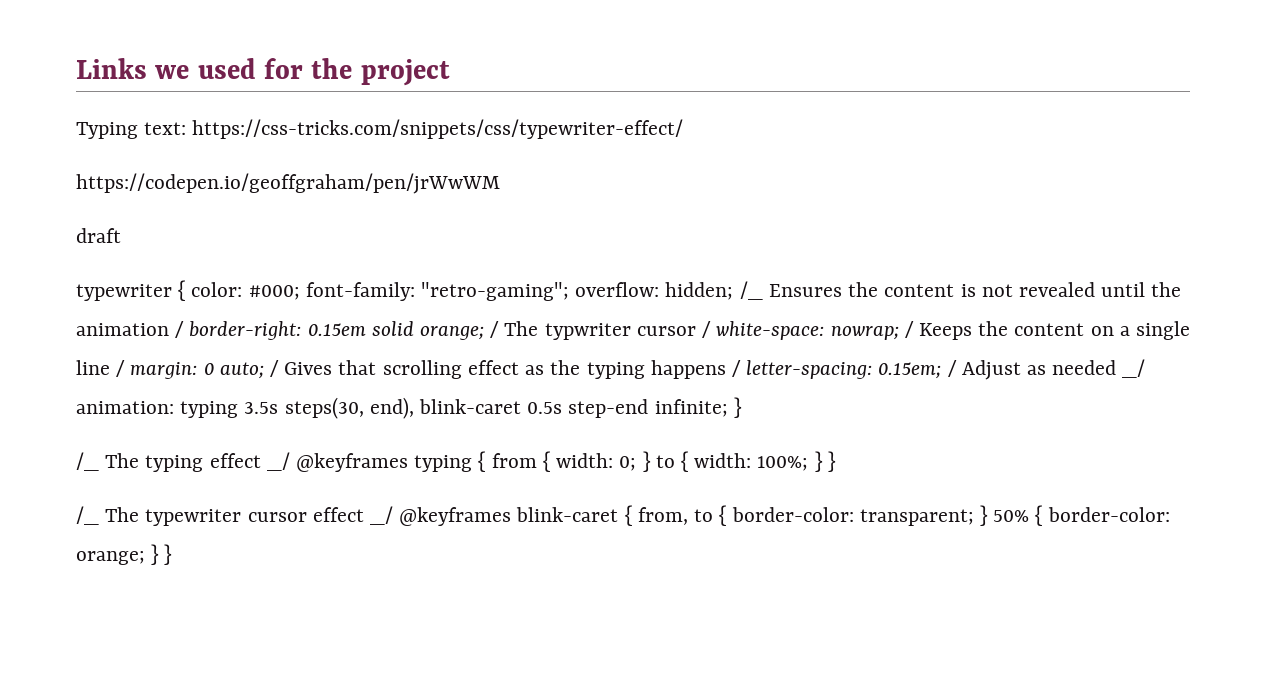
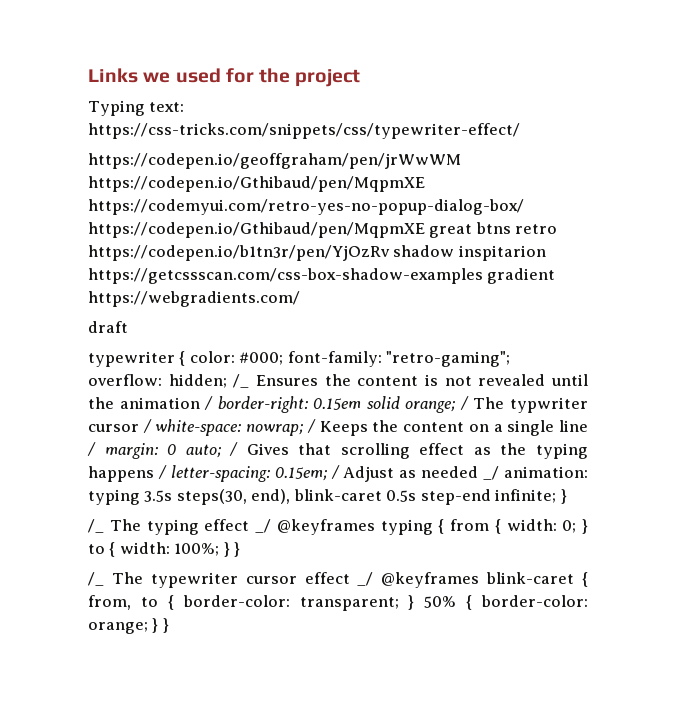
(500, 183) none -> [88,176,425,192] [88,199,524,215] [88,222,558,238] [88,245,546,261] [88,268,556,284] [88,291,300,307] https://codepen.io/Gthibaud/pen/MqpmXE https://codemyui.com/retro-yes-no-popup-dialog-box/ https://codepen.io/Gthibaud/pen/MqpmXE great btns retro https://codepen.io/b1tn3r/pen/YjOzRv shadow inspitarion https://getcssscan.com/css-box-shadow-examples gradient https://webgradients.com/

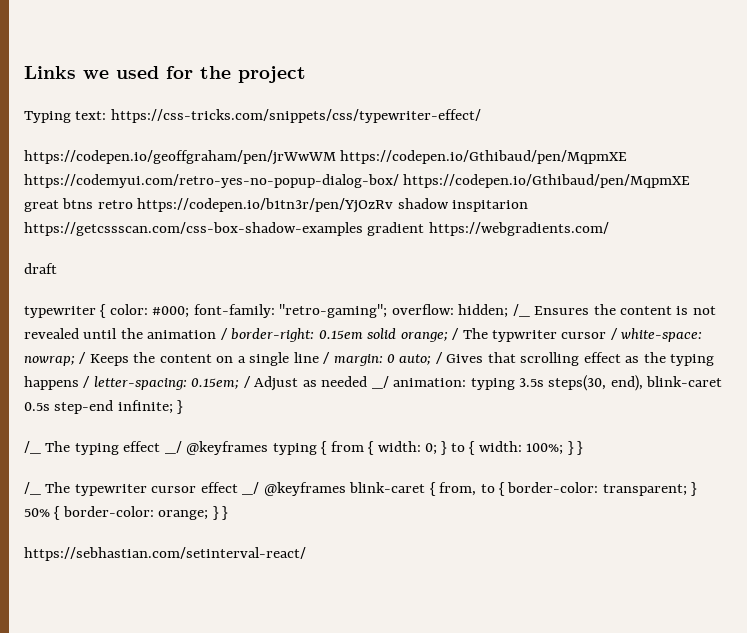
(169, 625) none -> [24,547,306,561] // https://sebhastian.com/setinterval-react/

